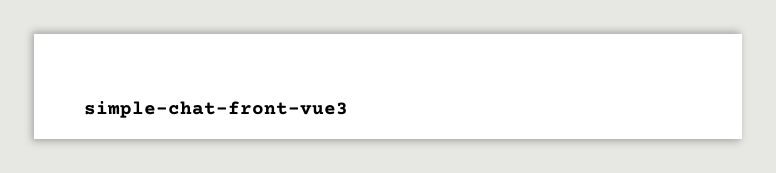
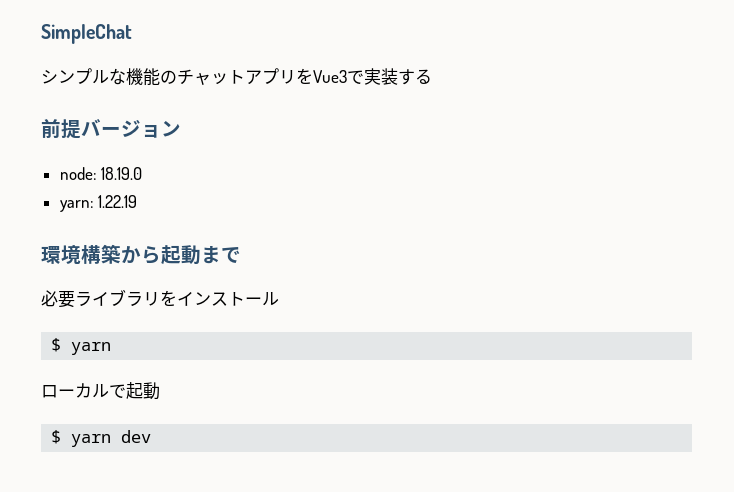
[84,101,348,118] simple-chat-front-vue3 -> [41,24,132,44] [41,68,432,86] [41,119,181,139] [59,167,143,180] [59,195,138,212] [41,244,241,265] [41,289,279,308] [51,338,112,355] [41,382,160,400] [51,430,152,447] SimpleChat // シンプルな機能のチャットアプリをVue3で実装する // 前提バージョン // node: 18.19.0 // yarn: 1.22.19 // 環境構築から起動まで // 必要ライブラリをインストール // $ yarn // ローカルで起動 // $ yarn dev

